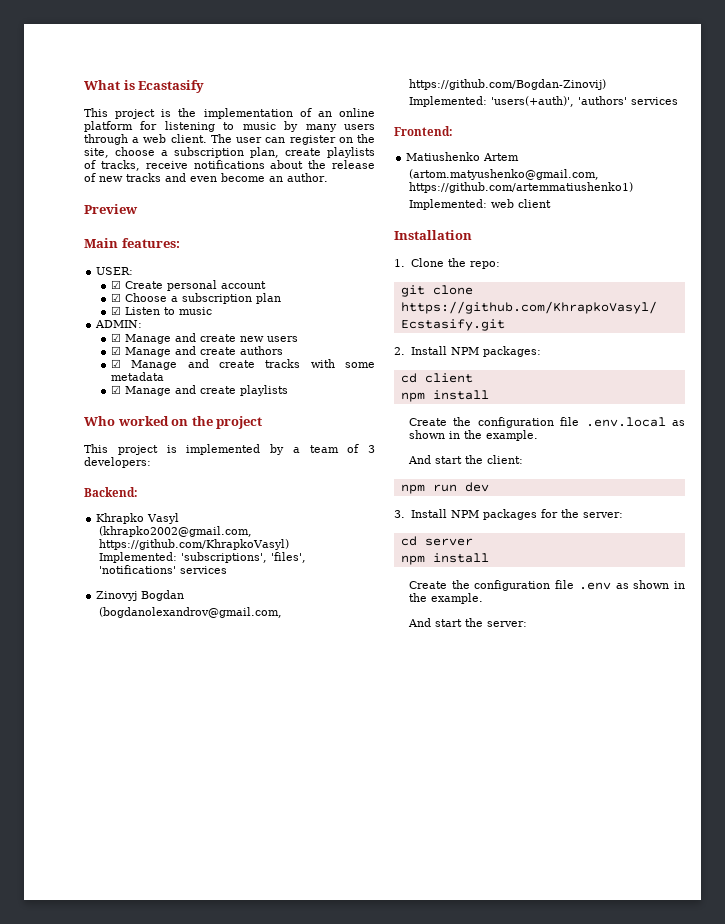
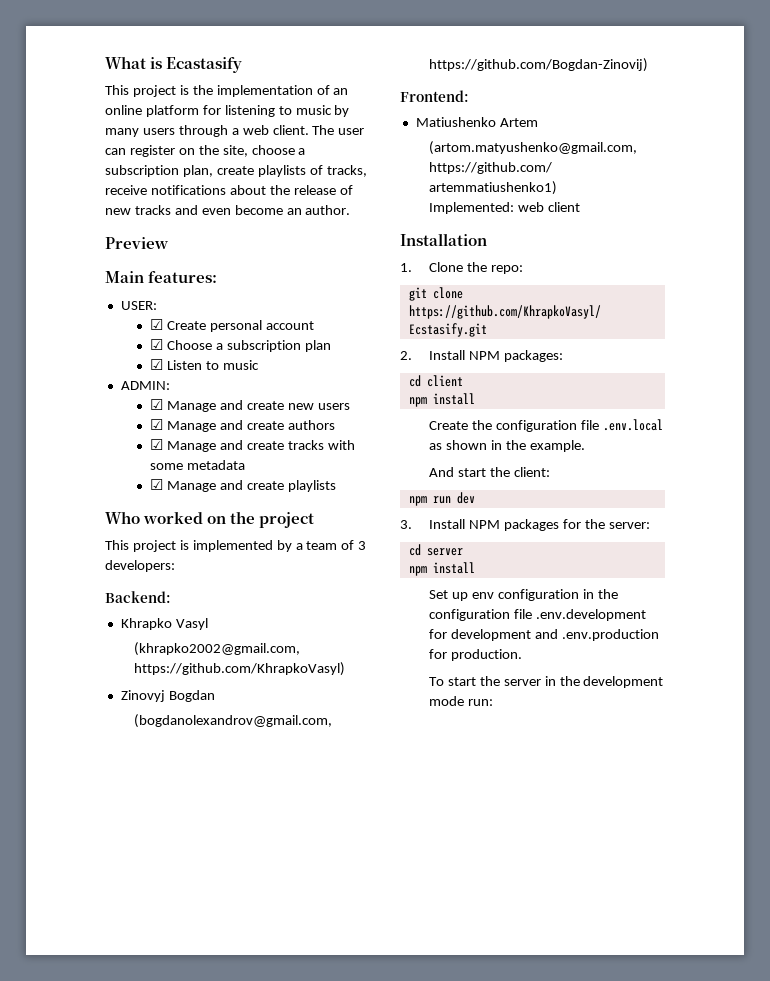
[98,552,306,563] [98,565,227,574] // Implemented: 'subscriptions', 'files', 'notifications' services -> (345, 669) none
[408,96,678,107] // Implemented: 'users(+auth)', 'authors' services -> (648, 65) none
[408,580,685,591] [408,593,483,604] [407,618,527,627] Create the configuration file .env as shown in the example. // And start the server: -> [428,589,618,601] [428,609,646,621] [428,629,659,641] [428,649,522,661] [428,676,664,688] [428,696,493,706] Set up env configuration in the configuration file .env.development for development and .env.production for production. // To start the server in the development mode run:

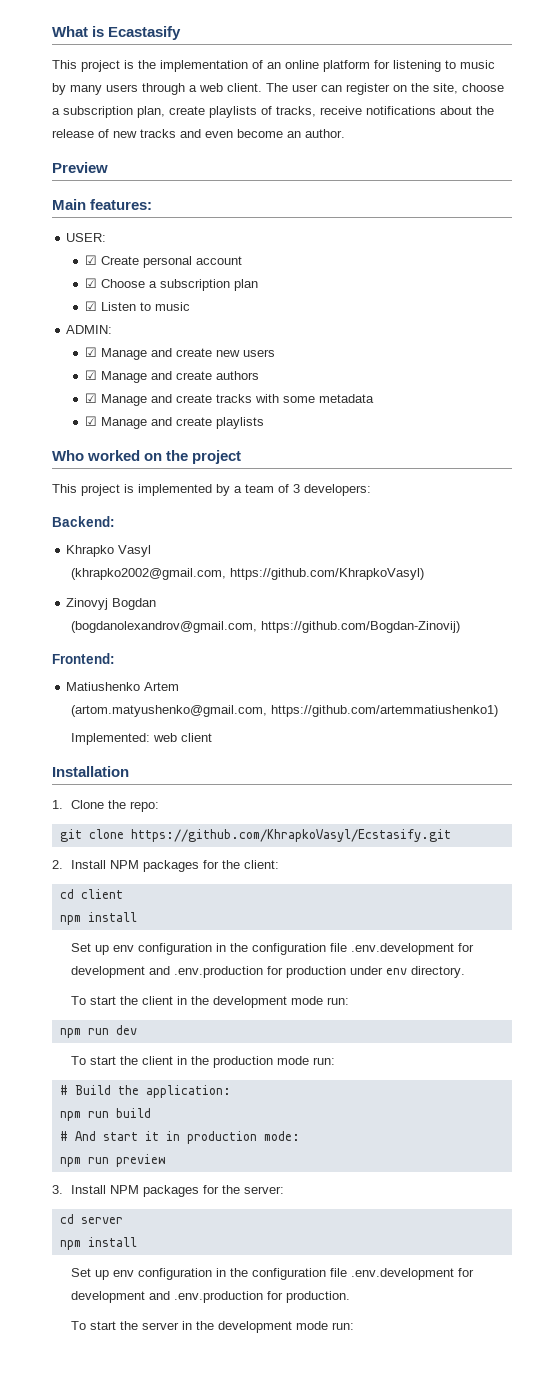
[503,350,563,362] packages: -> [142,860,279,872] packages for the client:
[428,419,663,432] [428,440,585,452] [428,467,550,477] [408,492,475,506] Create the configuration file .env.local as shown in the example. // And start the client: // npm run dev -> [70,943,474,955] [70,966,465,978] [70,996,349,1008] [59,1025,137,1038] [70,1056,335,1068] [59,1085,231,1098] [59,1108,151,1121] [59,1131,300,1144] [59,1154,165,1167] Set up env configuration in the configuration file .env.development for development and .env.production for production under env directory. // To start the client in the development mode run: // npm run dev // To start the client in the production mode run: // # Build the application: // npm run build // # And start it in production mode: // npm run preview

